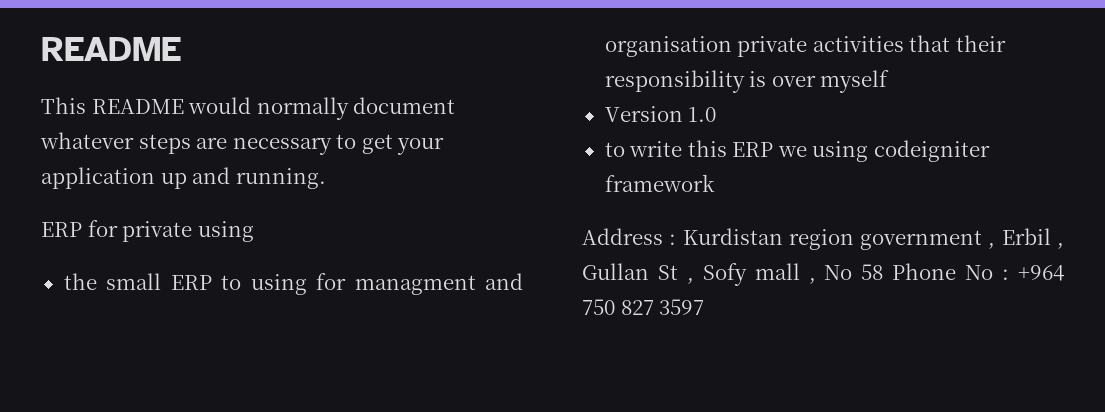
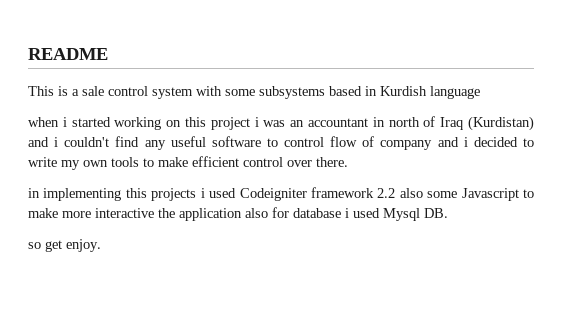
[91,97,456,120] [40,132,445,155] [41,167,326,189] [41,220,254,242] [63,273,523,295] [604,35,1006,57] [604,70,890,93] [604,106,717,122] [604,140,990,162] [604,174,715,192] [582,228,1064,250] [582,263,1064,286] [582,299,705,315] README would normally document whatever steps are necessary to get your application up and running. // ERP for private using // the small ERP to using for managment and organisation private activities that their responsibility is over myself // Version 1.0 // to write this ERP we using codeigniter framework // Address : Kurdistan region government , Erbil , Gullan St , Sofy mall , No 58 Phone No : +964 750 827 3597 -> [58,86,480,99] [28,116,535,131] [28,136,534,150] [28,156,348,170] [28,187,535,201] [28,207,448,221] [28,239,101,252] is a sale control system with some subsystems based in Kurdish language // when i started working on this project i was an accountant in north of Iraq (Kurdistan) and i couldn't find any useful software to control flow of company and i decided to write my own tools to make efficient control over there. // in implementing this projects i used Codeigniter framework 2.2 also some Javascript to make more interactive the application also for database i used Mysql DB. // so get enjoy.

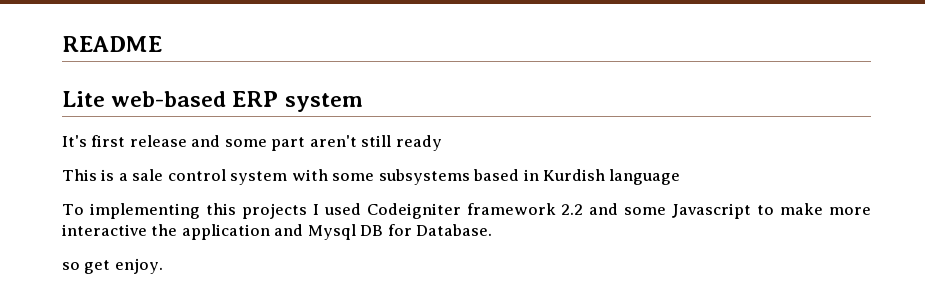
(108, 54) none -> [62,91,363,112] [62,135,442,151] // Lite web-based ERP system // It's first release and some part aren't still ready
[28,116,535,131] [28,136,534,150] [28,156,348,170] [28,188,40,198] when i started working on this project i was an accountant in north of Iraq (Kurdistan) and i couldn't find any useful software to control flow of company and i decided to write my own tools to make efficient control over there. // in -> [62,204,84,215] To
[200,188,205,198] i -> [312,204,319,215] I
[399,188,423,198] also -> [589,203,619,215] and
[245,207,448,221] also for database i used Mysql DB. -> [274,224,493,240] and Mysql DB for Database.

